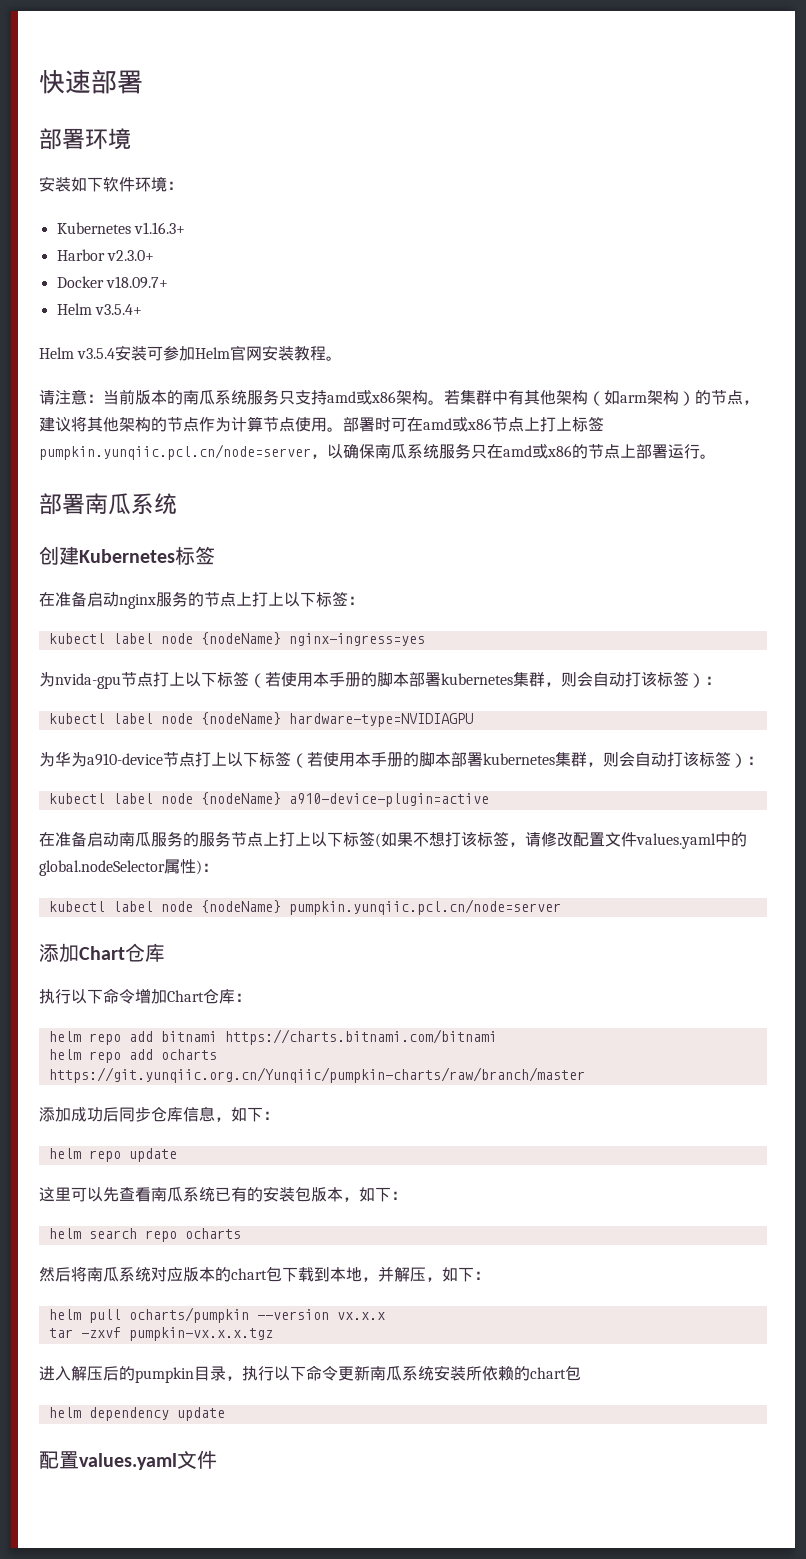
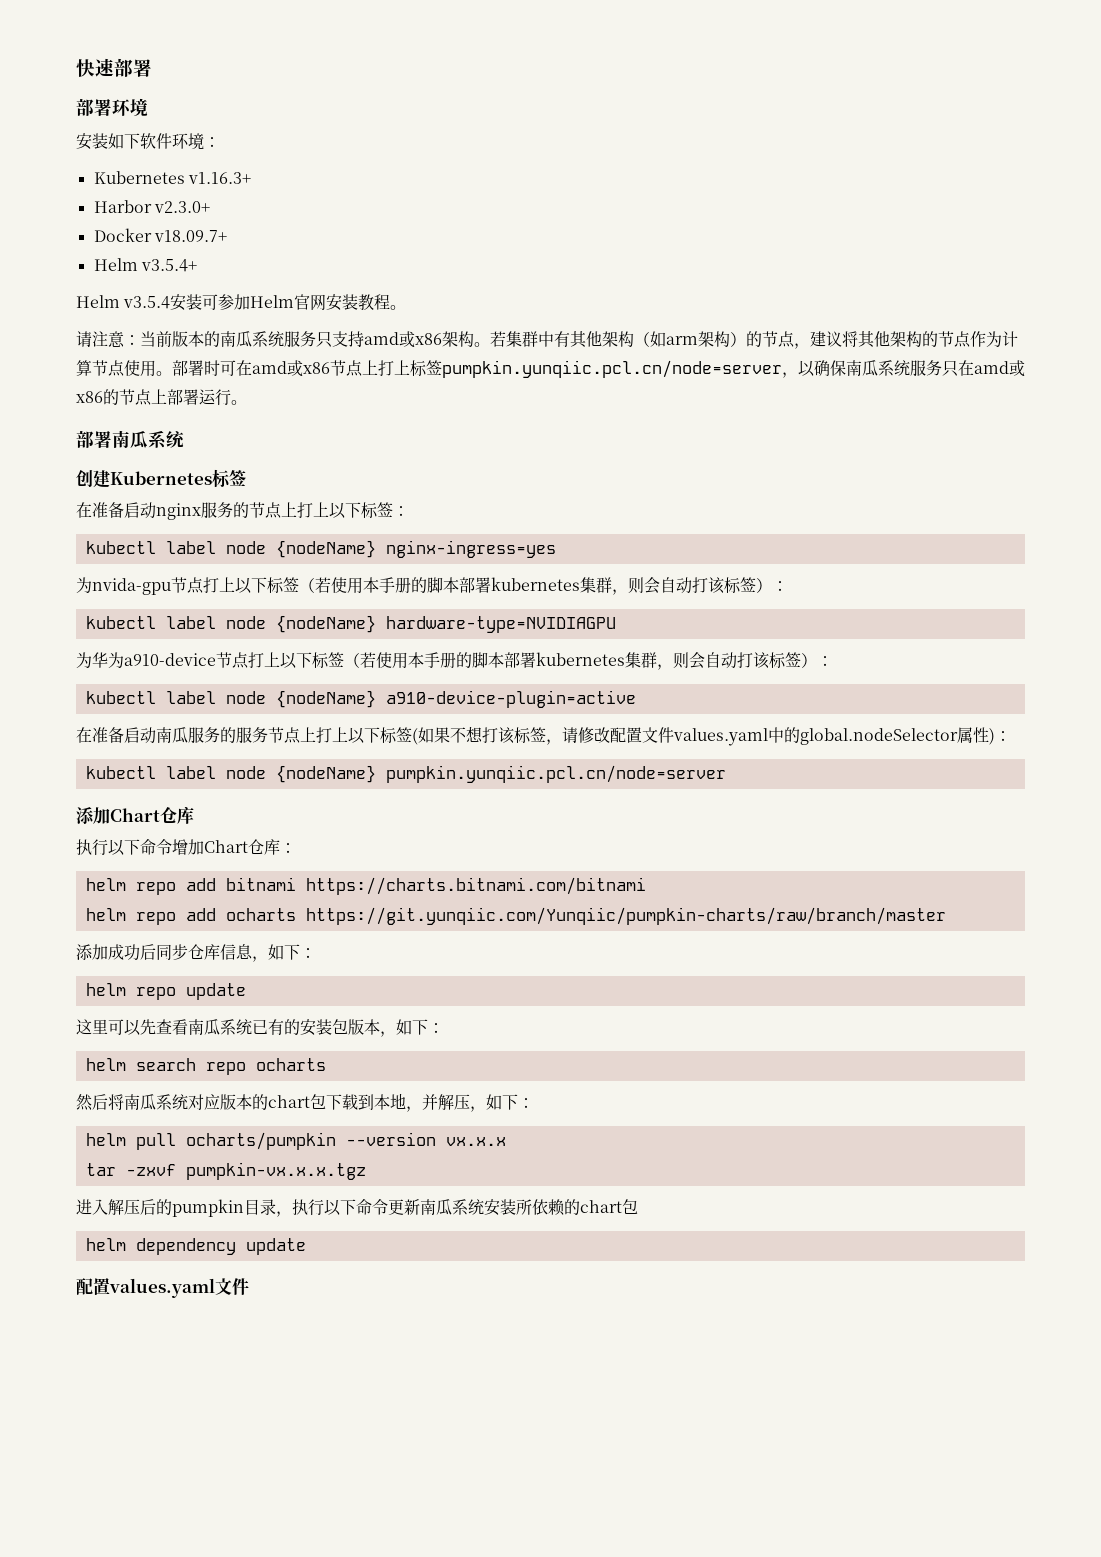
[48,1067,585,1083] https://git.yunqiic.org.cn/Yunqiic/pumpkin-charts/raw/branch/master -> [305,907,946,925] https://git.yunqiic.com/Yunqiic/pumpkin-charts/raw/branch/master

